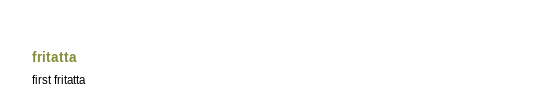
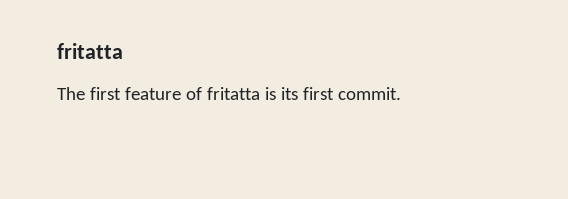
[32,75,87,84] first fritatta -> [57,87,401,100] The first feature of fritatta is its first commit.

